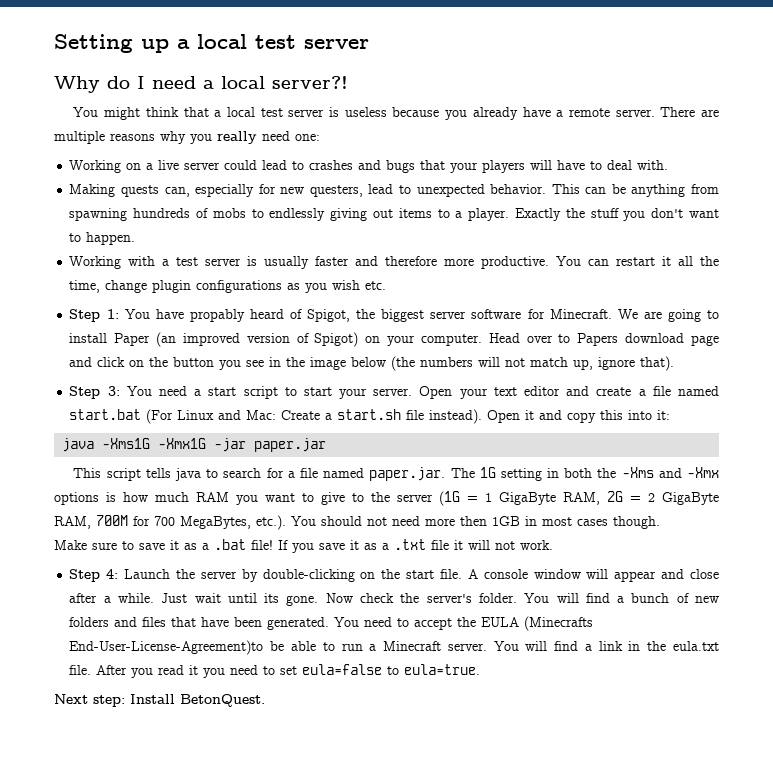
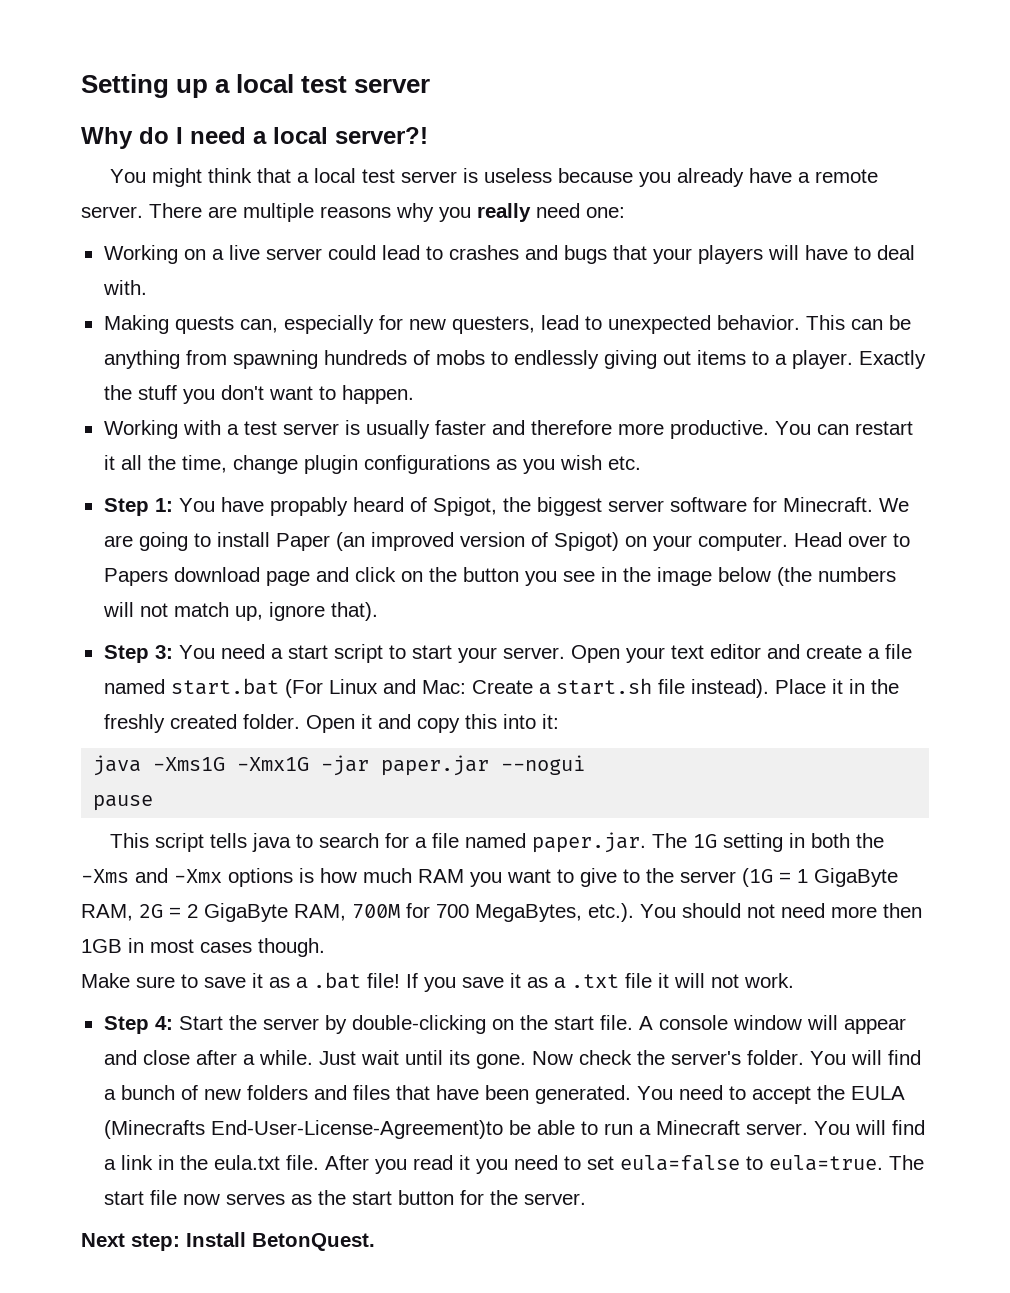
(483, 416) none -> [774,679,899,694] [103,714,300,733] Place it in the freshly created folder.
(327, 445) none -> [501,755,586,775] [93,795,154,811] --nogui // pause
[124,569,171,579] Launch -> [178,1016,223,1030] Start
(481, 669) none -> [888,1155,924,1170] [103,1190,586,1205] The start file now serves as the start button for the server.

